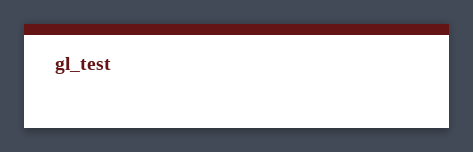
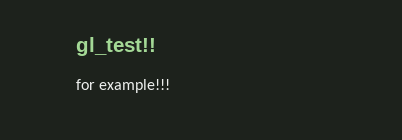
[55,57,111,74] gl_test -> [76,37,156,56] [76,79,171,93] gl_test!! // for example!!!

